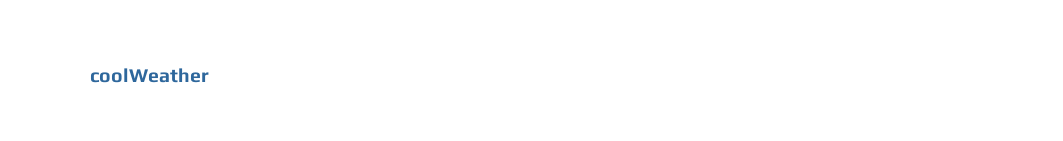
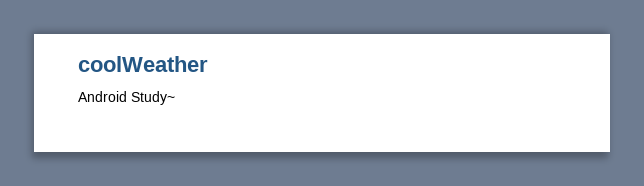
(209, 75) none -> [78,91,175,105] // Android Study~

